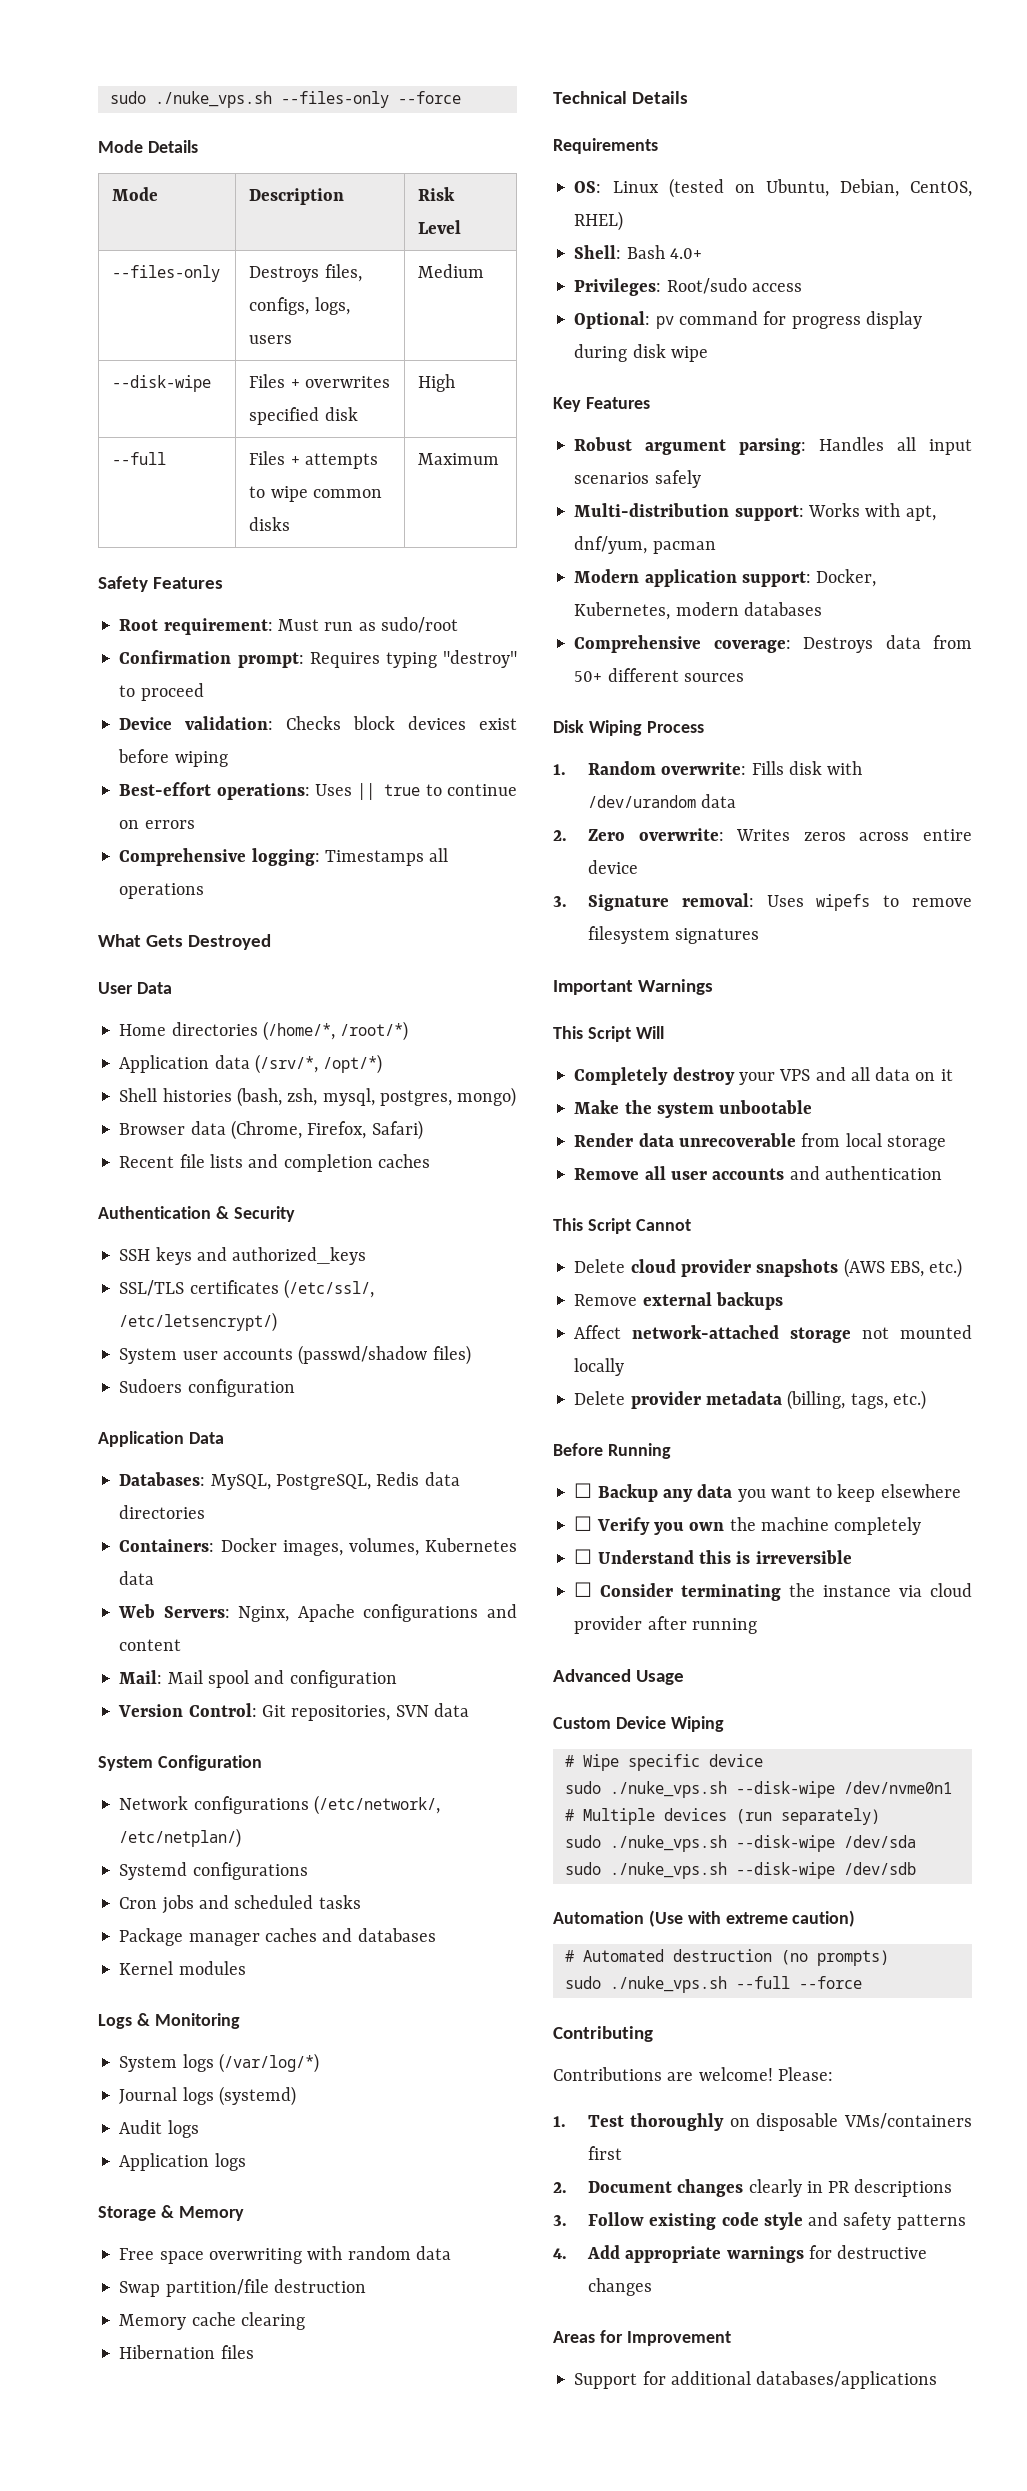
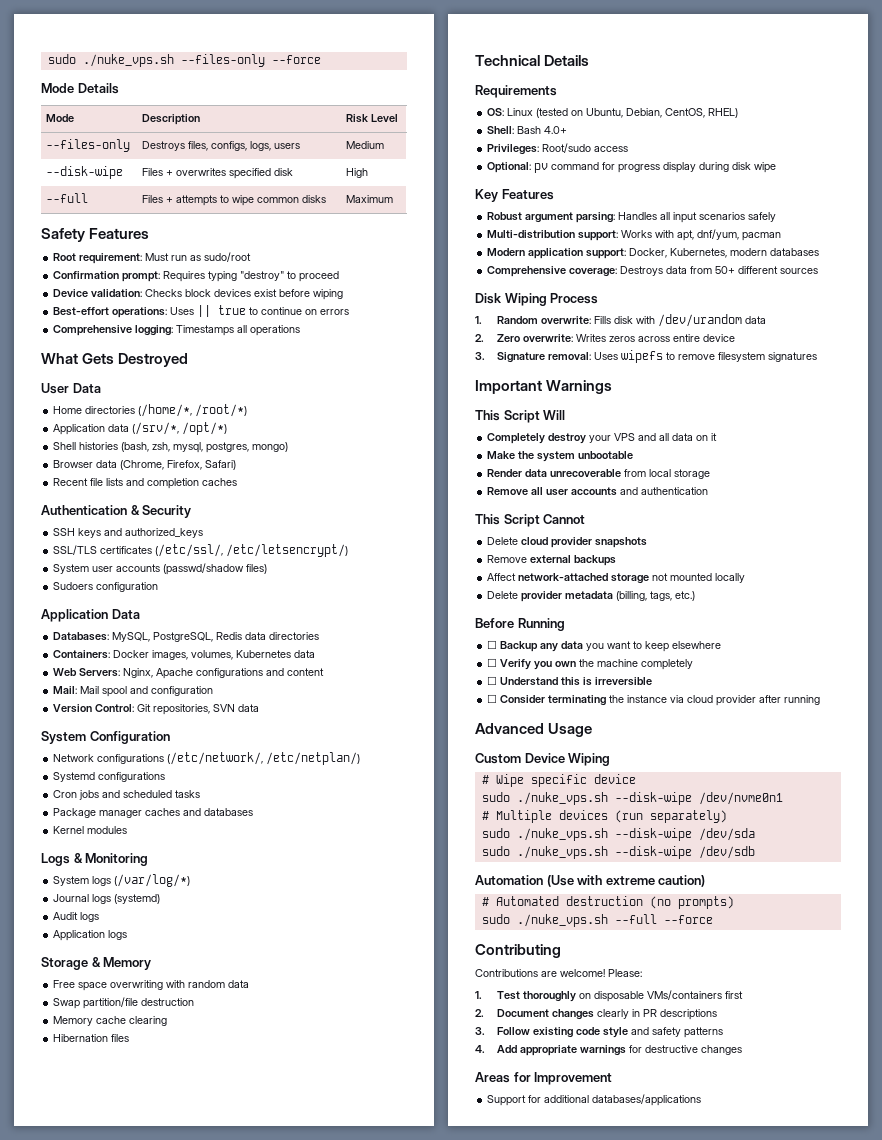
[843,1258,963,1278] (AWS EBS, etc.) -> (648, 542) none

